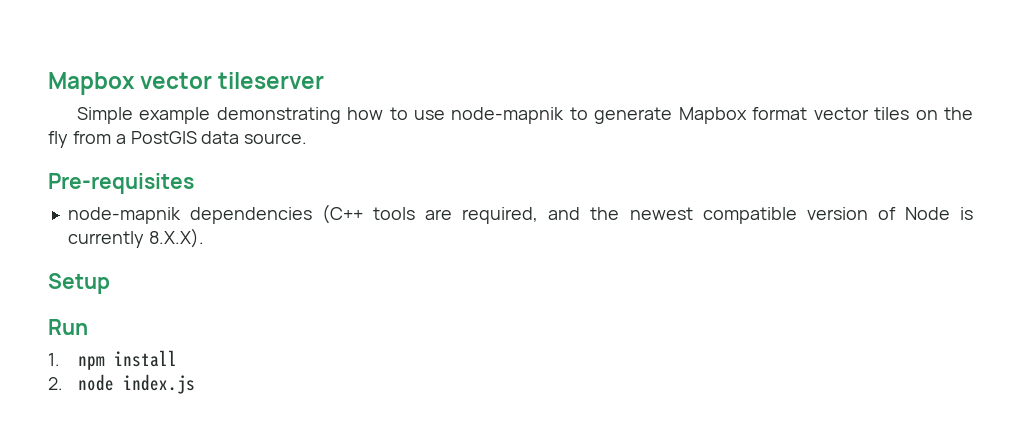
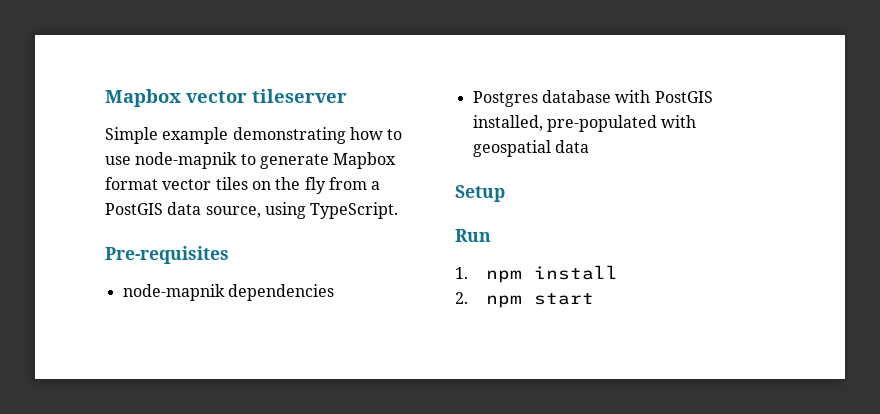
[244,133,308,144] source. -> [205,202,399,219] source, using TypeScript.
[321,204,974,224] [67,228,204,248] (C++ tools are required, and the newest compatible version of Node is currently 8.X.X). -> [472,90,713,107] [472,115,697,132] [472,140,589,157] // Postgres database with PostGIS installed, pre-populated with geospatial data
[78,374,196,394] node index.js -> [485,293,594,308] npm start

